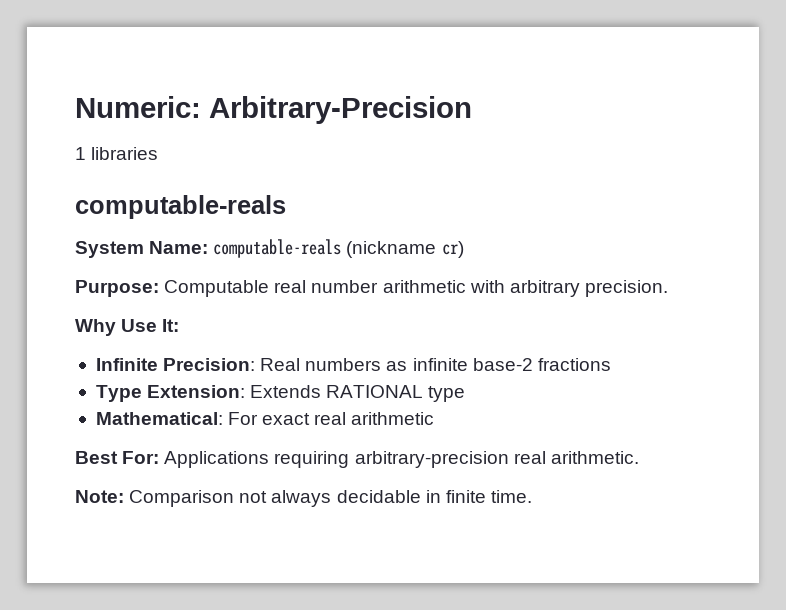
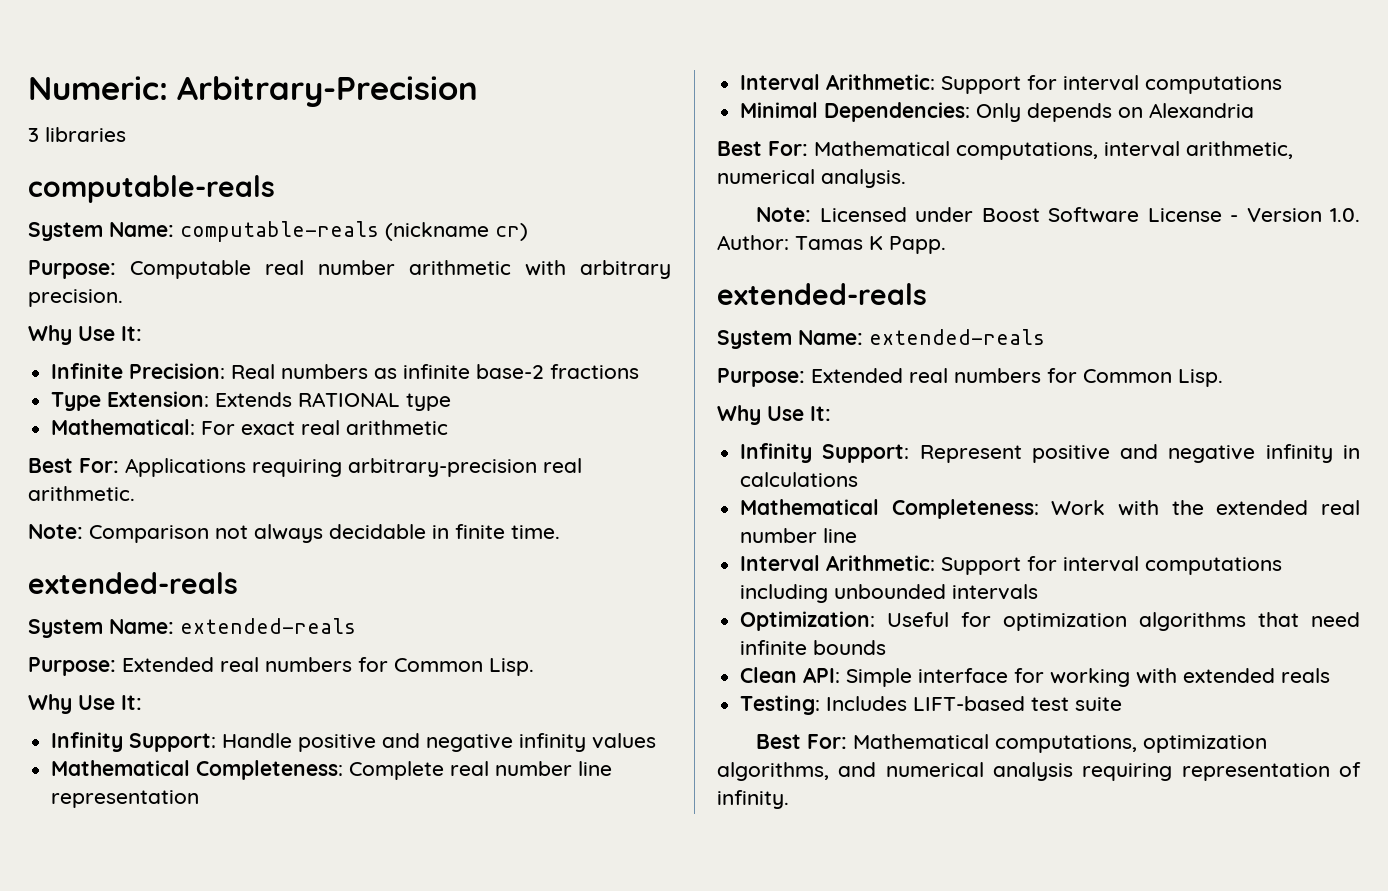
[75,147,86,160] 1 -> [28,128,39,142] 3
(532, 496) none -> [28,572,238,594] [28,618,356,638] [28,657,534,676] [28,694,142,714] [51,732,657,752] [51,760,613,780] [51,790,200,808] [740,74,1283,94] [740,102,1255,122] [717,141,1293,160] [717,169,906,188] [756,207,1360,223] [717,235,946,254] [717,283,927,305] [717,329,1045,349] [717,368,1223,387] [717,405,831,425] [740,443,1360,463] [740,472,859,487] [740,499,1360,519] [740,528,858,543] [740,555,1283,575] [740,584,1039,603] [740,611,1360,631] [740,640,887,655] [740,667,1331,687] [740,695,1123,715] [756,734,1268,753] [717,762,1361,781] [717,790,789,809] // extended-reals // System Name: extended-reals // Purpose: Extended real numbers for Common Lisp. // Why Use It: // Infinity Support: Handle positive and negative infinity values // Mathematical Completeness: Complete real number line representation // Interval Arithmetic: Support for interval computations // Minimal Dependencies: Only depends on Alexandria // Best For: Mathematical computations, interval arithmetic, numerical analysis. // Note: Licensed under Boost Software License - Version 1.0. Author: Tamas K Papp. // extended-reals // System Name: extended-reals // Purpose: Extended real numbers for Common Lisp. // Why Use It: // Infinity Support: Represent positive and negative infinity in calculations // Mathematical Completeness: Work with the extended real number line // Interval Arithmetic: Support for interval computations including unbounded intervals // Optimization: Useful for optimization algorithms that need infinite bounds // Clean API: Simple interface for working with extended reals // Testing: Includes LIFT-based test suite // Best For: Mathematical computations, optimization algorithms, and numerical analysis requiring representation of infinity.

